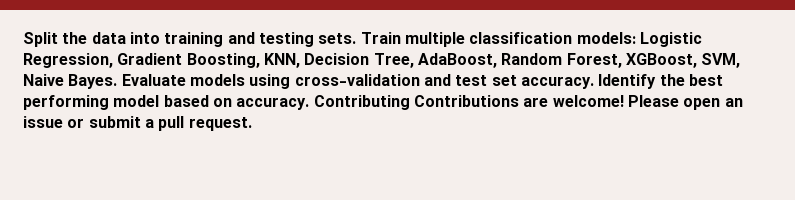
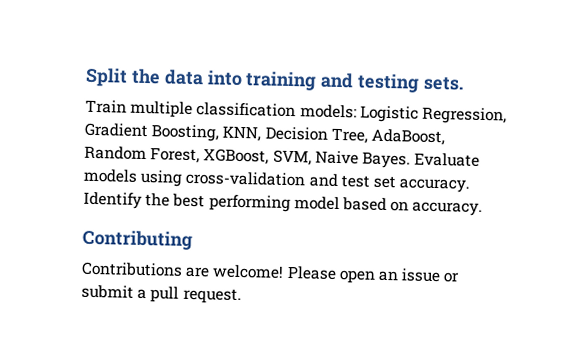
(357, 38) none -> (466, 83) //
(310, 103) none -> (484, 208) //
(410, 102) none -> (193, 240) //

